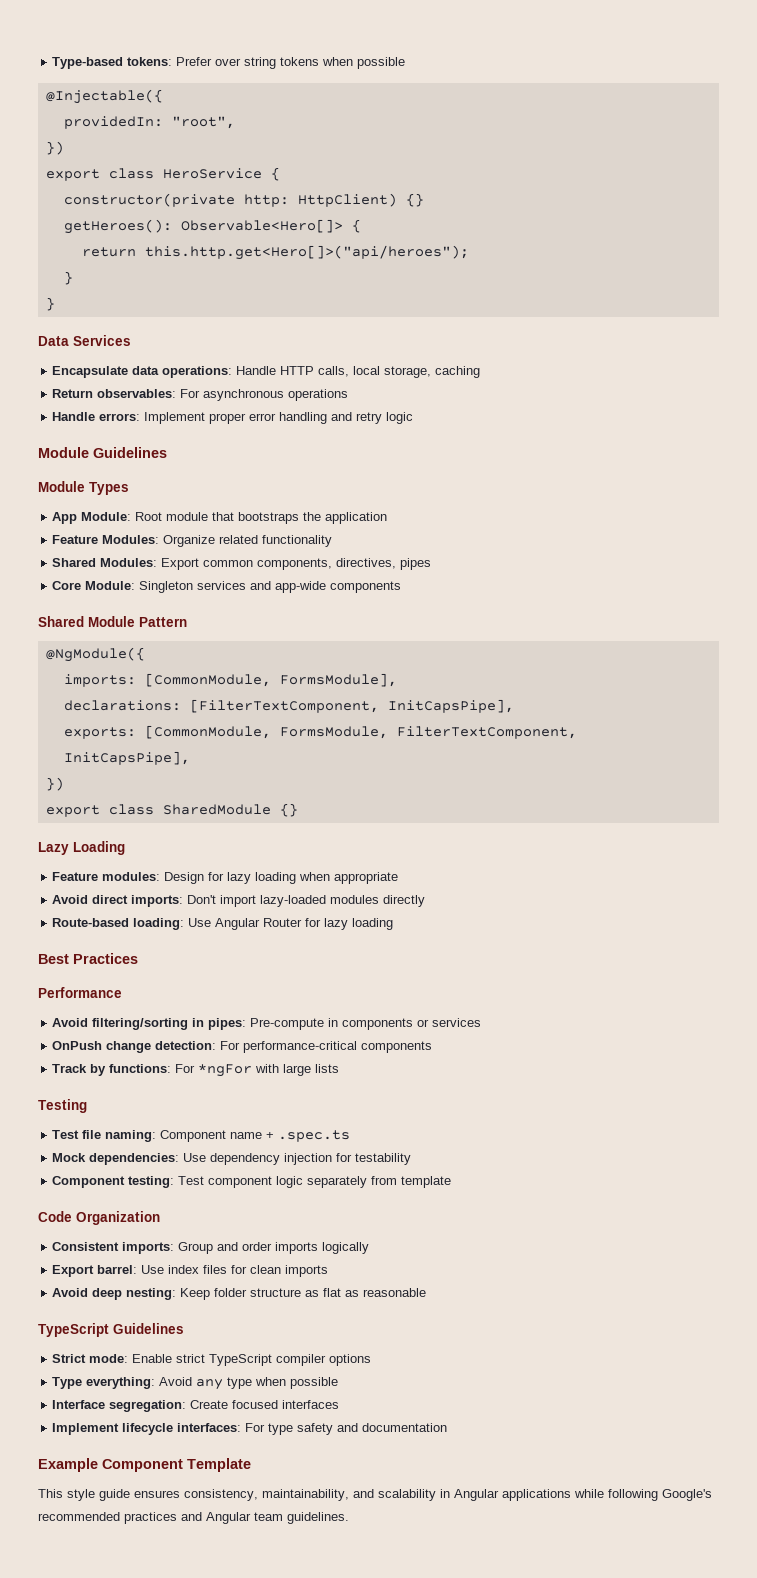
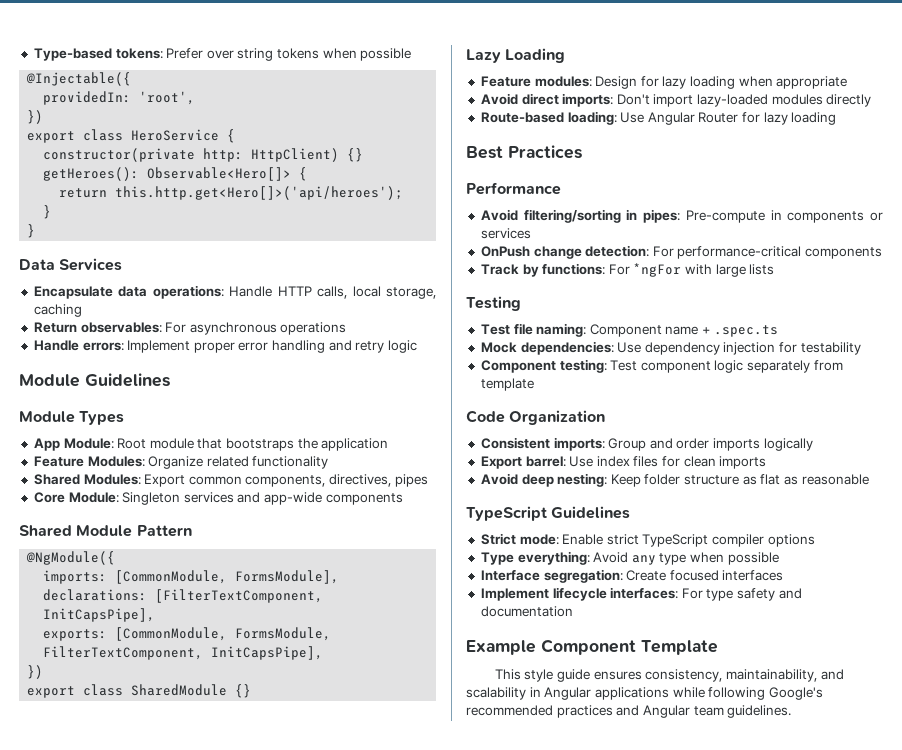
[171,116,235,129] "root", -> [139,91,196,105] 'root',
[144,245,469,260] this.http.get<Hero[]>("api/heroes"); -> [115,186,404,200] this.http.get<Hero[]>('api/heroes');

